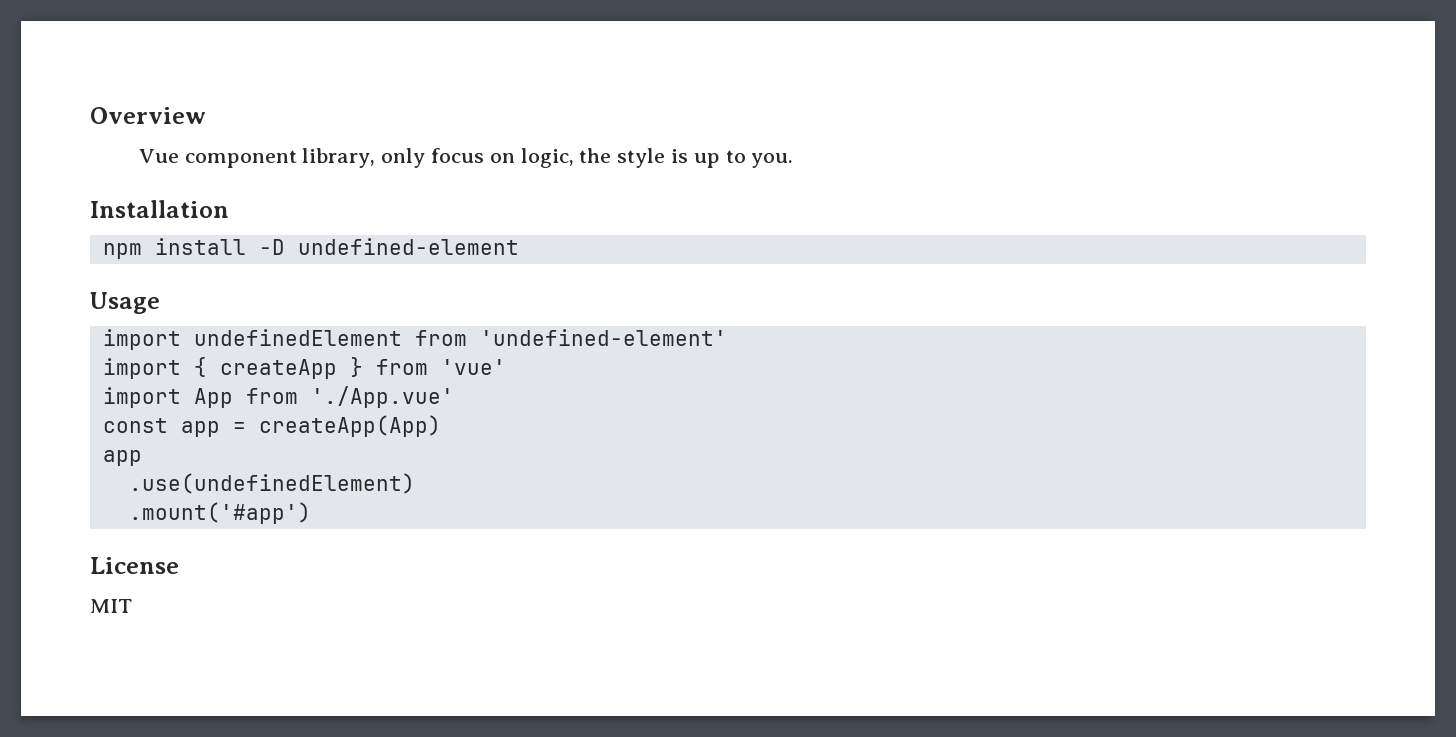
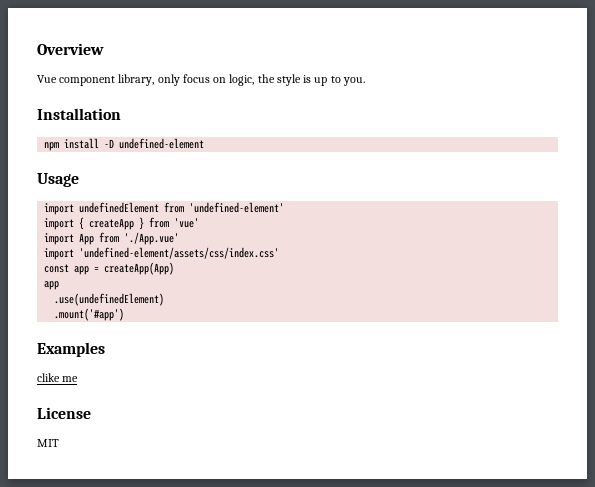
(454, 397) none -> [44,247,280,260] // import 'undefined-element/assets/css/index.css'
(311, 513) none -> [37,342,105,357] [37,373,79,382] // Examples // clike me

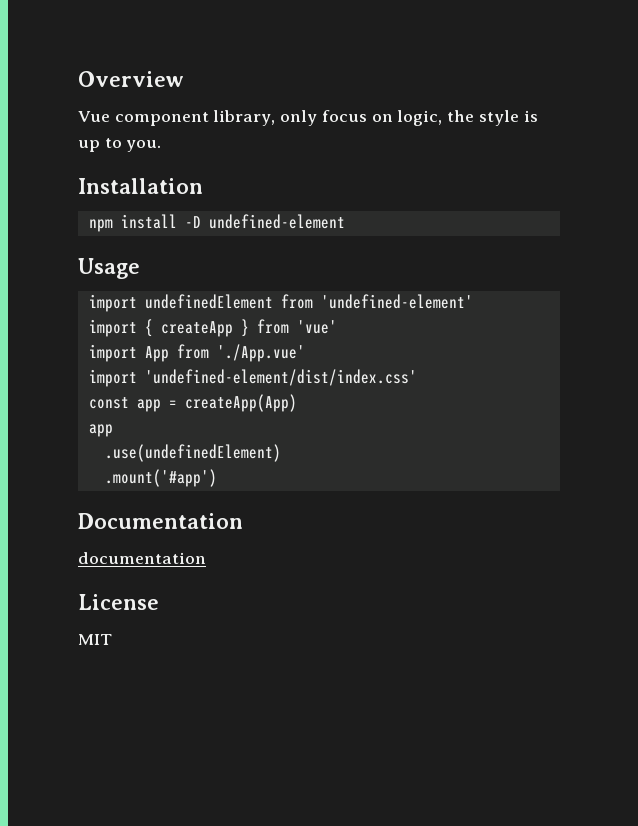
[79,247,280,259] 'undefined-element/assets/css/index.css' -> [144,369,417,386] 'undefined-element/dist/index.css'
[37,342,105,357] [37,373,79,382] Examples // clike me -> [78,513,243,529] [78,552,206,564] Documentation // documentation

